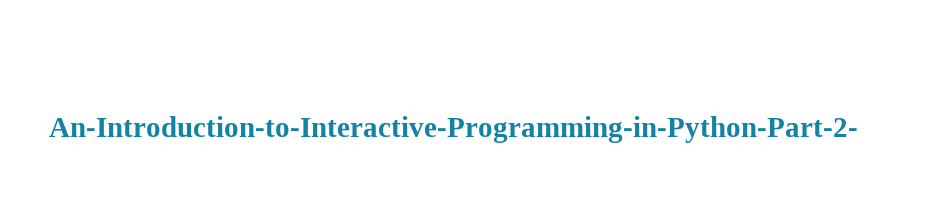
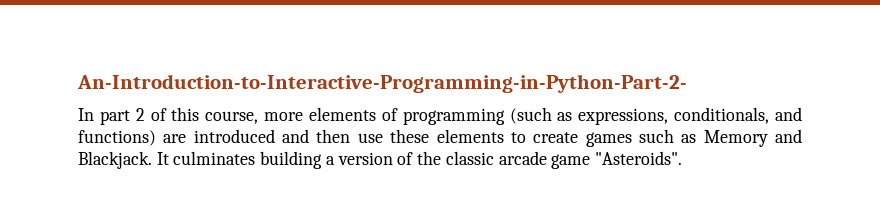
(858, 129) none -> [78,107,802,125] [78,129,802,147] [78,151,682,169] // In part 2 of this course, more elements of programming (such as expressions, conditionals, and functions) are introduced and then use these elements to create games such as Memory and Blackjack. It culminates building a version of the classic arcade game "Asteroids".

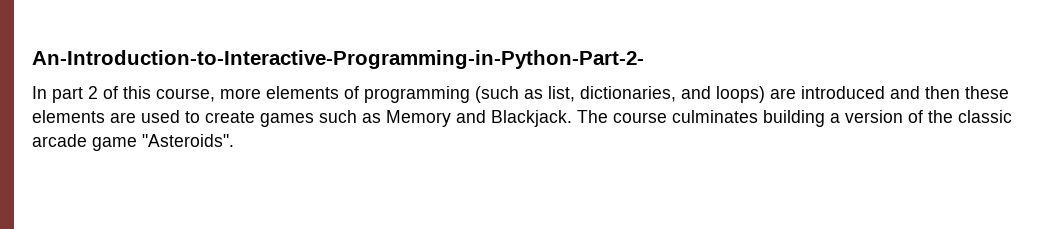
[578,107,802,125] [78,130,156,146] expressions, conditionals, and functions) -> [548,86,765,103] list, dictionaries, and loops)
[357,133,383,143] use -> (960, 92) none
(504, 136) none -> [110,110,180,123] are used
[156,152,169,165] It -> [577,110,667,123] The course

